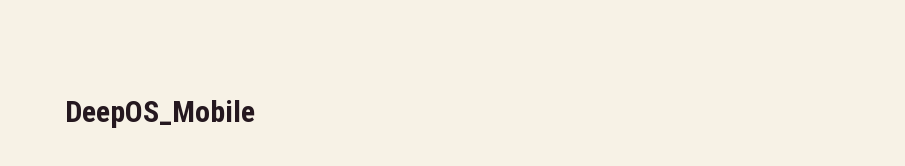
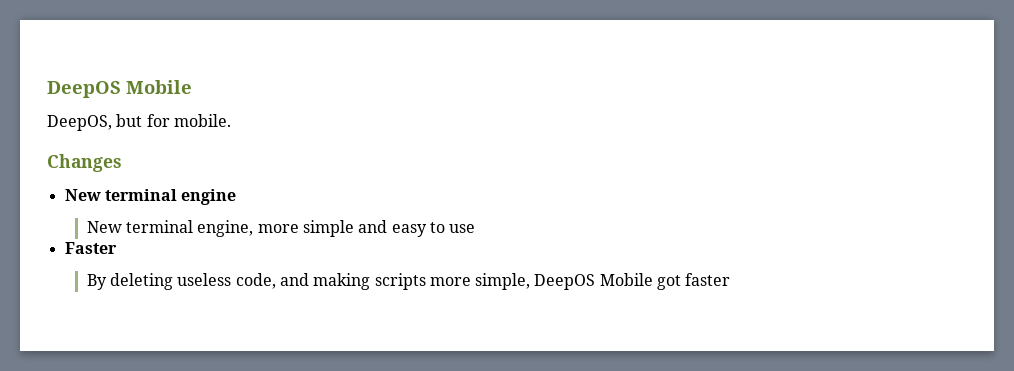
[65,100,255,128] DeepOS_Mobile -> [47,80,192,98] [47,114,231,131] [47,154,122,172] [64,189,237,205] [86,220,476,237] [64,242,117,254] [86,273,731,290] DeepOS Mobile // DeepOS, but for mobile. // Changes // New terminal engine // New terminal engine, more simple and easy to use // Faster // By deleting useless code, and making scripts more simple, DeepOS Mobile got faster

